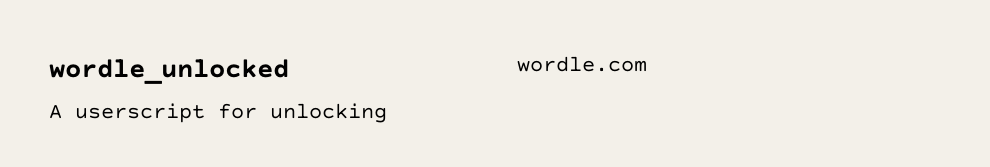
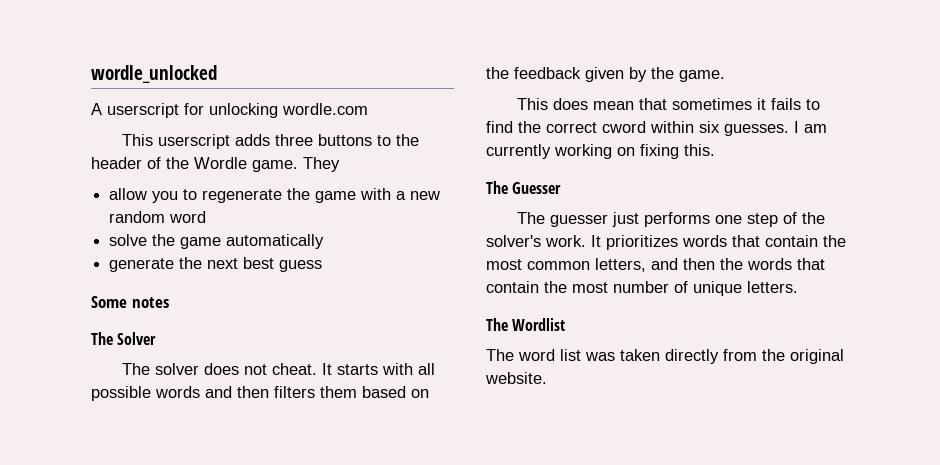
(647, 64) none -> [121,134,419,149] [91,157,340,172] [109,188,441,203] [109,211,207,223] [109,234,325,249] [109,257,323,272] [91,296,169,308] [91,332,157,345] [121,363,435,375] [91,386,429,401] [486,67,725,82] [516,98,820,110] [486,121,827,136] [486,144,715,159] [486,181,562,194] [516,212,825,227] [486,235,846,250] [486,258,825,272] [486,281,798,296] [486,318,566,331] [486,349,844,364] [485,372,547,384] // This userscript adds three buttons to the header of the Wordle game. They // allow you to regenerate the game with a new random word // solve the game automatically // generate the next best guess // Some notes // The Solver // The solver does not cheat. It starts with all possible words and then filters them based on the feedback given by the game. // This does mean that sometimes it fails to find the correct cword within six guesses. I am currently working on fixing this. // The Guesser // The guesser just performs one step of the solver's work. It prioritizes words that contain the most common letters, and then the words that contain the most number of unique letters. // The Wordlist // The word list was taken directly from the original website.

